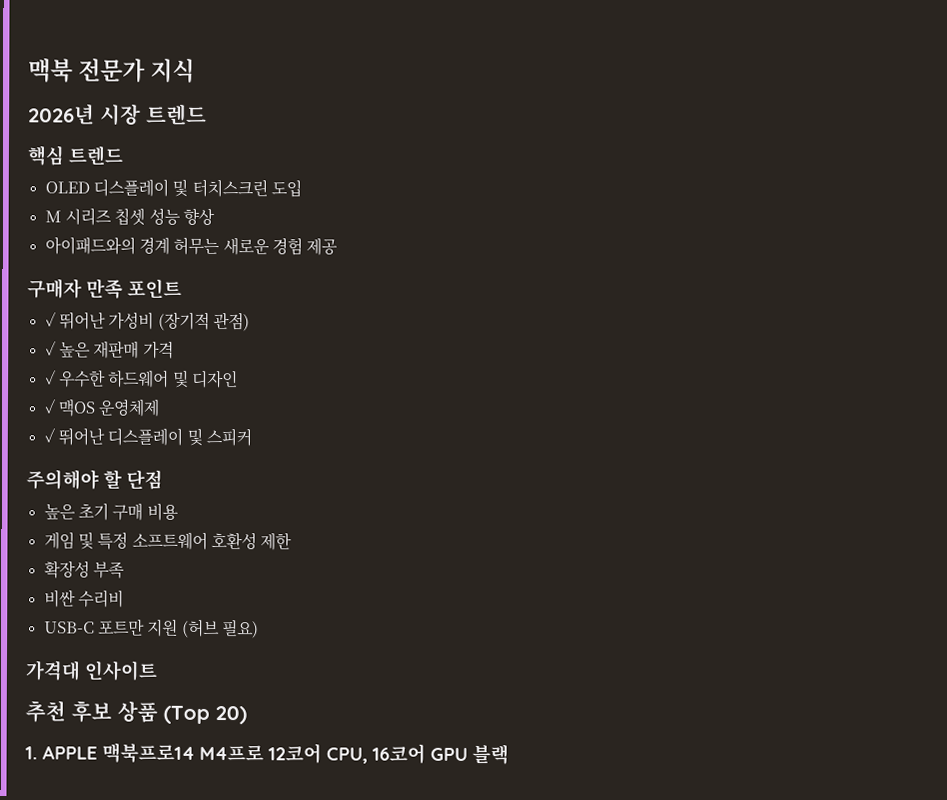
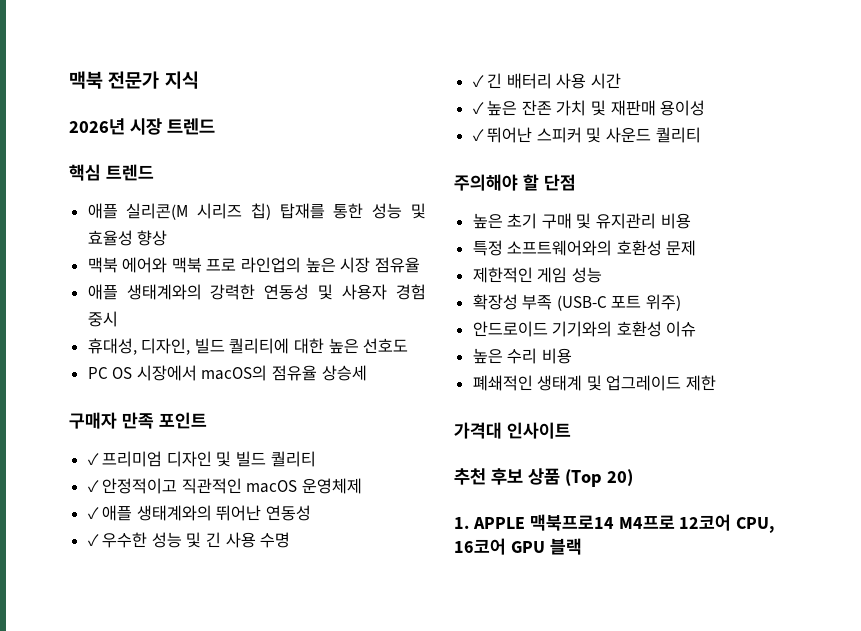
[44,178,302,198] [44,207,215,226] [44,236,339,256] [27,278,182,299] [44,311,250,332] [44,340,174,359] [44,369,238,389] [43,398,161,417] [43,427,252,447] OLED 디스플레이 및 터치스크린 도입 // M 시리즈 칩셋 성능 향상 // 아이패드와의 경계 허무는 새로운 경험 제공 // 구매자 만족 포인트 // ✓ 뛰어난 가성비 (장기적 관점) // ✓ 높은 재판매 가격 // ✓ 우수한 하드웨어 및 디자인 // ✓ 맥OS 운영체제 // ✓ 뛰어난 디스플레이 및 스피커 -> [87,203,427,220] [87,230,168,246] [87,257,420,273] [87,284,426,300] [87,311,118,327] [87,338,409,355] [87,365,367,381] [69,412,207,429] [87,451,316,467] [87,478,363,494] [87,505,312,521] [87,532,291,548] [472,73,622,89] [472,100,706,116] [472,127,701,143] 애플 실리콘(M 시리즈 칩) 탑재를 통한 성능 및 효율성 향상 // 맥북 에어와 맥북 프로 라인업의 높은 시장 점유율 // 애플 생태계와의 강력한 연동성 및 사용자 경험 중시 // 휴대성, 디자인, 빌드 퀄리티에 대한 높은 선호도 // PC OS 시장에서 macOS의 점유율 상승세 // 구매자 만족 포인트 // ✓ 프리미엄 디자인 및 빌드 퀄리티 // ✓ 안정적이고 직관적인 macOS 운영체제 // ✓ 애플 생태계와의 뛰어난 연동성 // ✓ 우수한 성능 및 긴 사용 수명 // ✓ 긴 배터리 사용 시간 // ✓ 높은 잔존 가치 및 재판매 용이성 // ✓ 뛰어난 스피커 및 사운드 퀄리티
[146,502,179,521] [43,531,293,551] [43,560,125,579] [43,589,124,608] [43,618,259,639] 비용 // 게임 및 특정 소프트웨어 호환성 제한 // 확장성 부족 // 비싼 수리비 // USB-C 포트만 지원 (허브 필요) -> [576,213,691,229] [472,240,697,256] [472,267,602,283] [472,294,682,311] [472,321,697,337] [472,348,572,364] [472,375,717,391] 및 유지관리 비용 // 특정 소프트웨어와의 호환성 문제 // 제한적인 게임 성능 // 확장성 부족 (USB-C 포트 위주) // 안드로이드 기기와의 호환성 이슈 // 높은 수리 비용 // 폐쇄적인 생태계 및 업그레이드 제한

